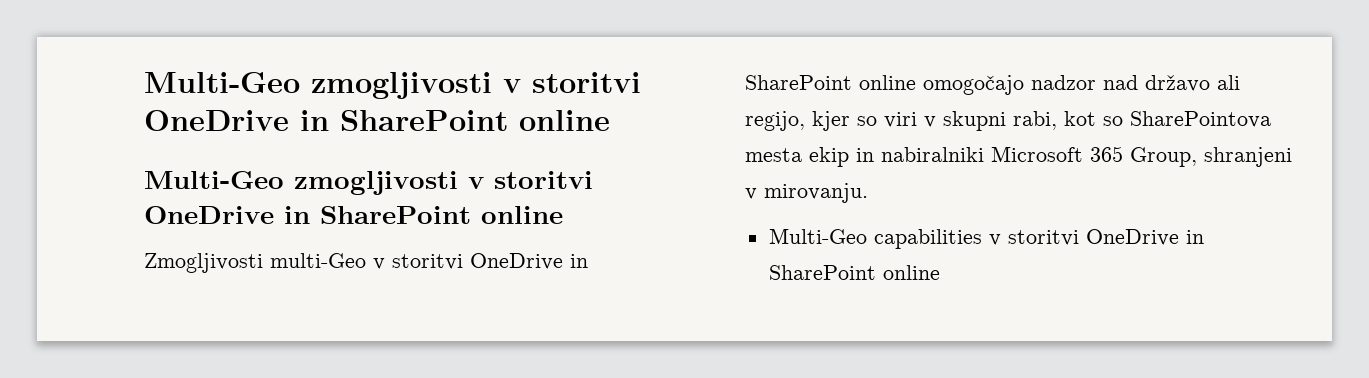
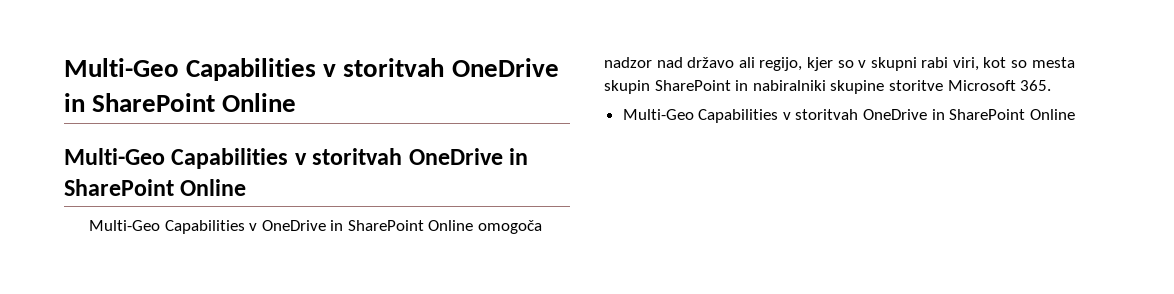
[144,72,641,99] [144,110,610,131] [144,171,593,195] [144,206,563,224] [144,253,588,273] [745,75,1024,95] Multi-Geo zmogljivosti v storitvi OneDrive in SharePoint online // Multi-Geo zmogljivosti v storitvi OneDrive in SharePoint online // Zmogljivosti multi-Geo v storitvi OneDrive in SharePoint online omogočajo -> [64,58,559,81] [64,93,297,112] [64,148,529,169] [64,179,247,196] [88,220,543,234] Multi-Geo Capabilities v storitvah OneDrive in SharePoint Online // Multi-Geo Capabilities v storitvah OneDrive in SharePoint Online // Multi-Geo Capabilities v OneDrive in SharePoint Online omogoča
[884,112,917,128] viri -> (854, 64) none
[1013,111,1271,130] [745,146,1292,167] [745,183,868,203] [768,228,1204,249] [768,265,940,280] rabi, kot so SharePointova mesta ekip in nabiralniki Microsoft 365 Group, shranjeni v mirovanju. // Multi-Geo capabilities v storitvi OneDrive in SharePoint online -> [921,57,1075,71] [604,80,1052,94] [622,109,1075,123] rabi viri, kot so mesta skupin SharePoint in nabiralniki skupine storitve Microsoft 365. // Multi-Geo Capabilities v storitvah OneDrive in SharePoint Online

